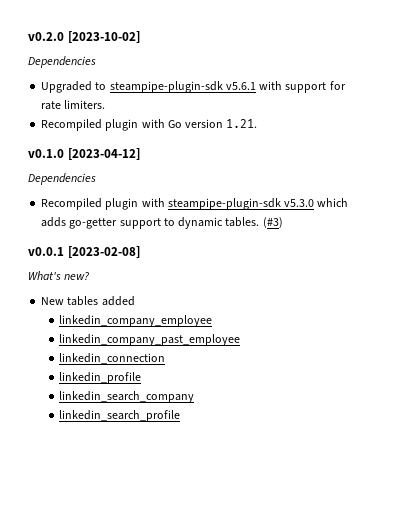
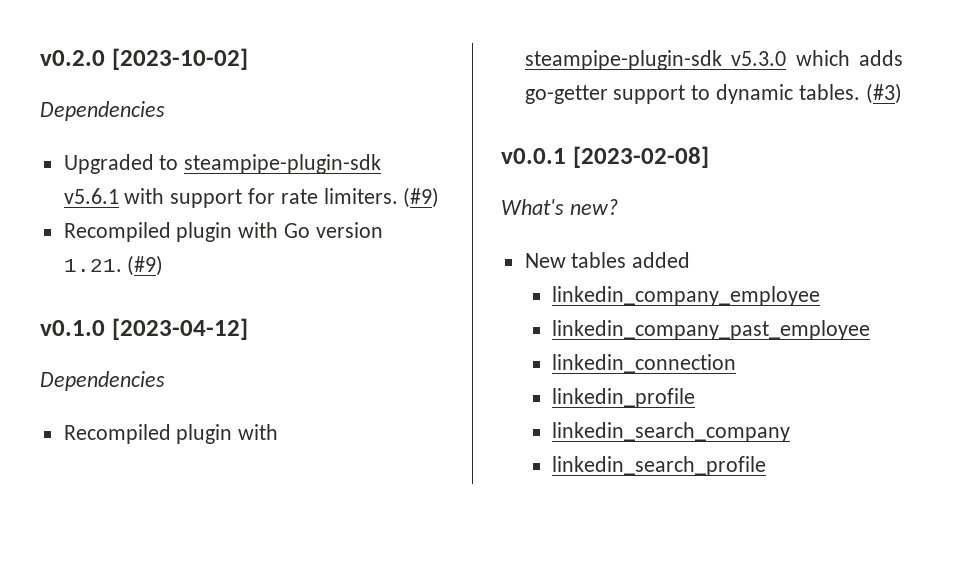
(106, 104) none -> [403,187,440,208] (#9)
(258, 123) none -> [127,255,164,276] (#9)

